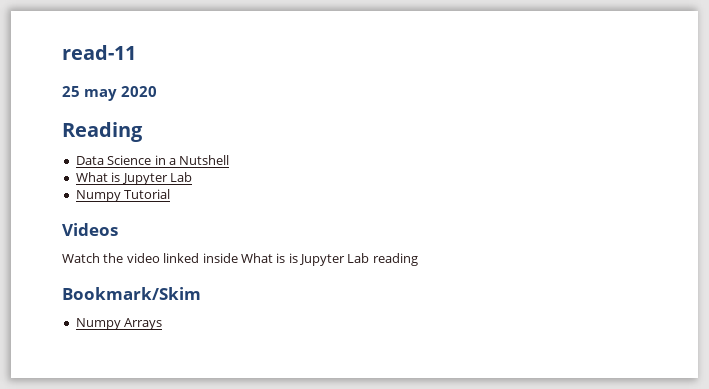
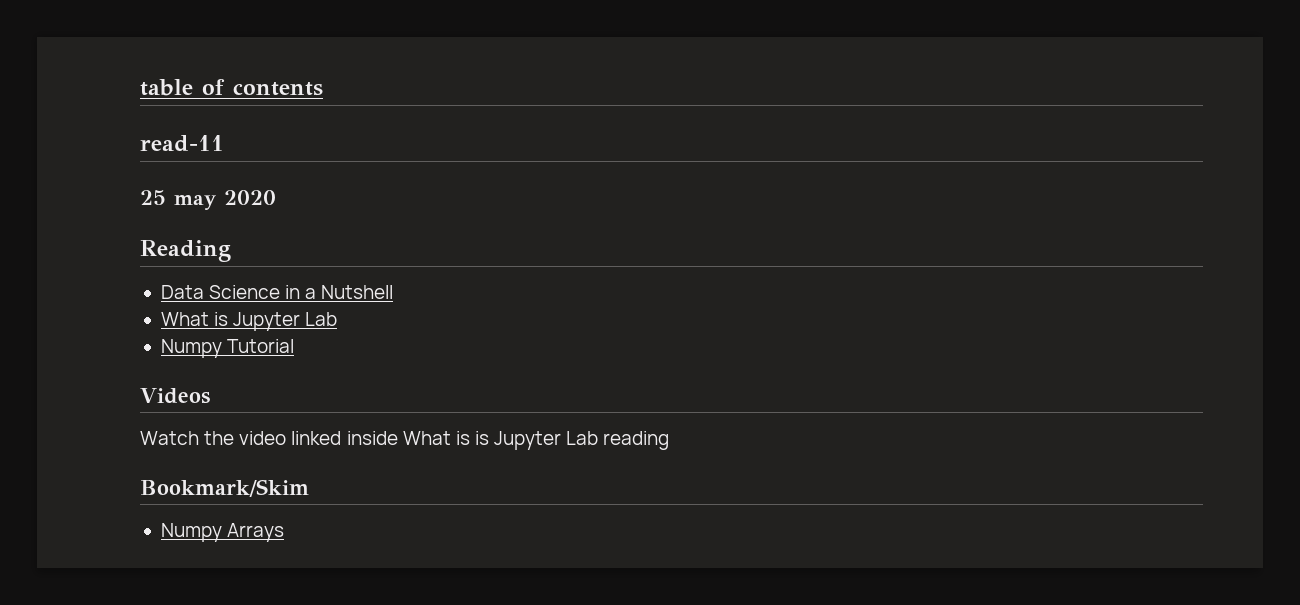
(62, 52) none -> [140,79,323,96] table of contents //

